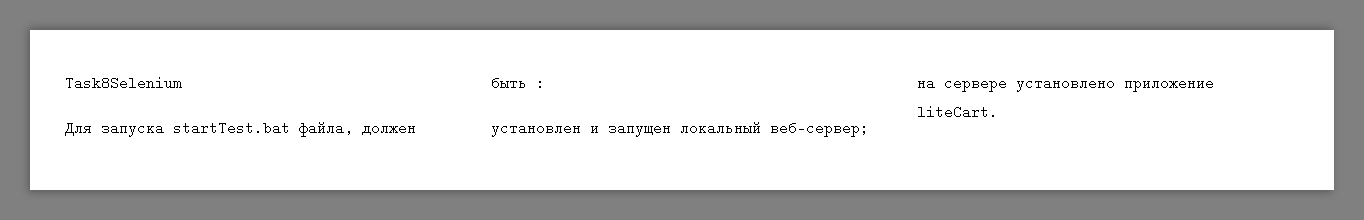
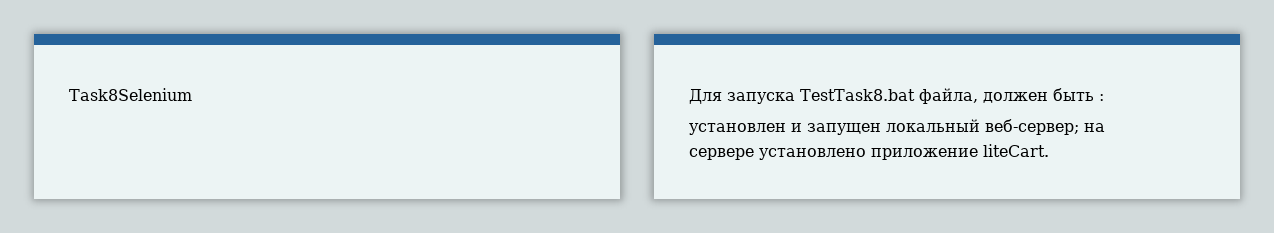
[173,121,290,135] startTest.bat -> [800,89,915,101] TestTask8.bat

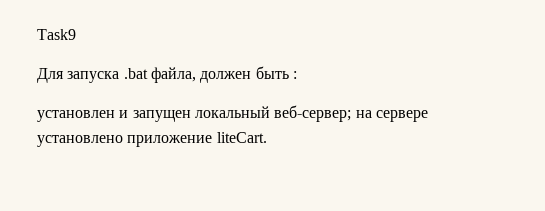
[69,88,192,101] Task8Selenium -> [37,29,76,40] Task9
[800,89,915,101] TestTask8.bat -> [123,68,148,79] .bat

